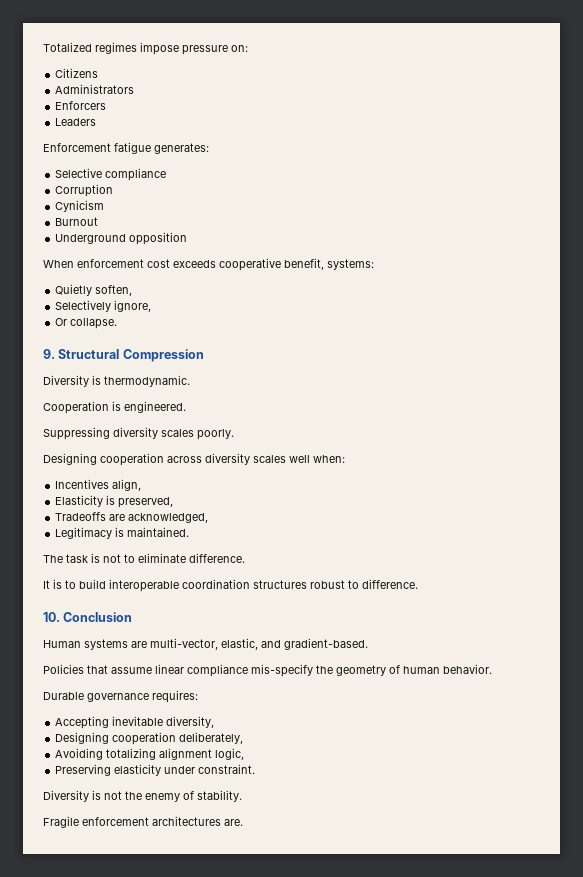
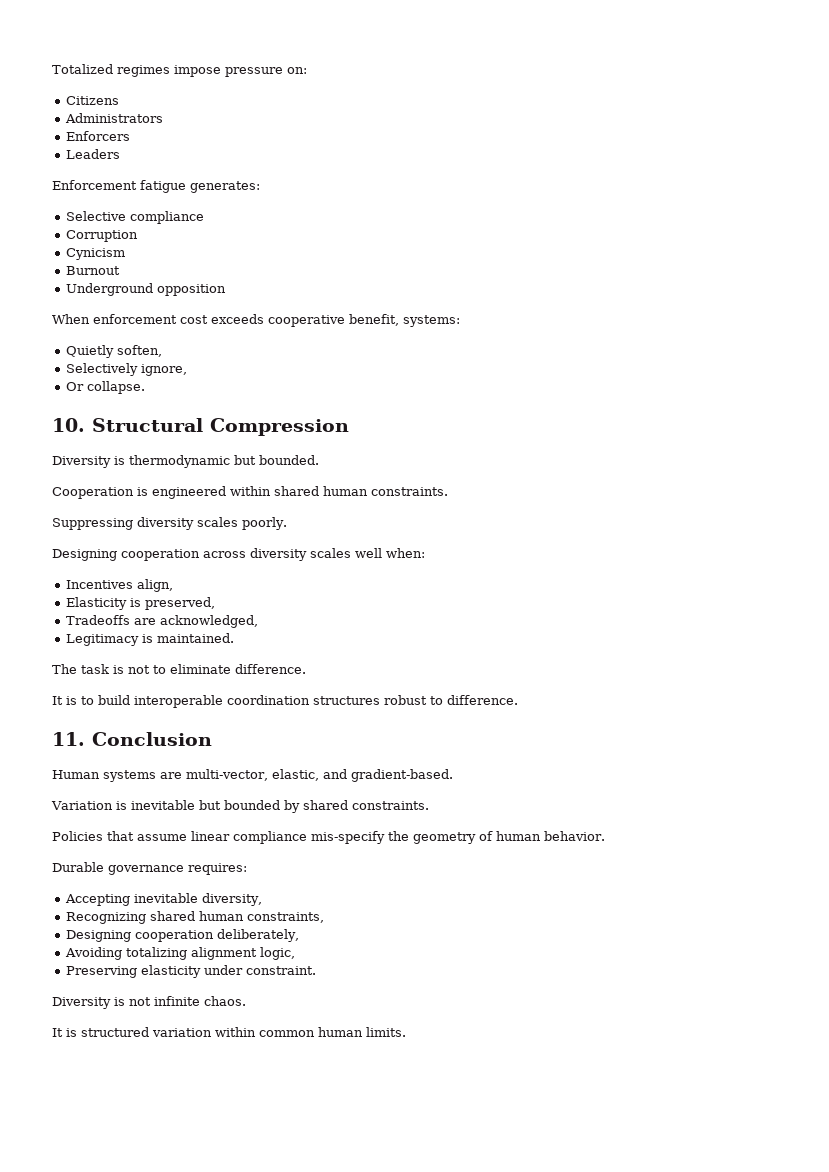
[43,349,55,359] 9. -> [52,418,85,432] 10.
[104,375,190,387] thermodynamic. -> [129,455,319,468] thermodynamic but bounded.
[124,401,186,413] engineered. -> [152,486,448,499] engineered within shared human constraints.
[43,612,60,622] 10. -> [52,732,85,746] 11.
(368, 644) none -> [51,800,429,813] // Variation is inevitable but bounded by shared constraints.
(215, 722) none -> [66,911,325,924] // Recognizing shared human constraints,
[125,790,242,802] [43,816,243,828] the enemy of stability. // Fragile enforcement architectures are. -> [154,996,246,1006] [52,1027,406,1037] infinite chaos. // It is structured variation within common human limits.

